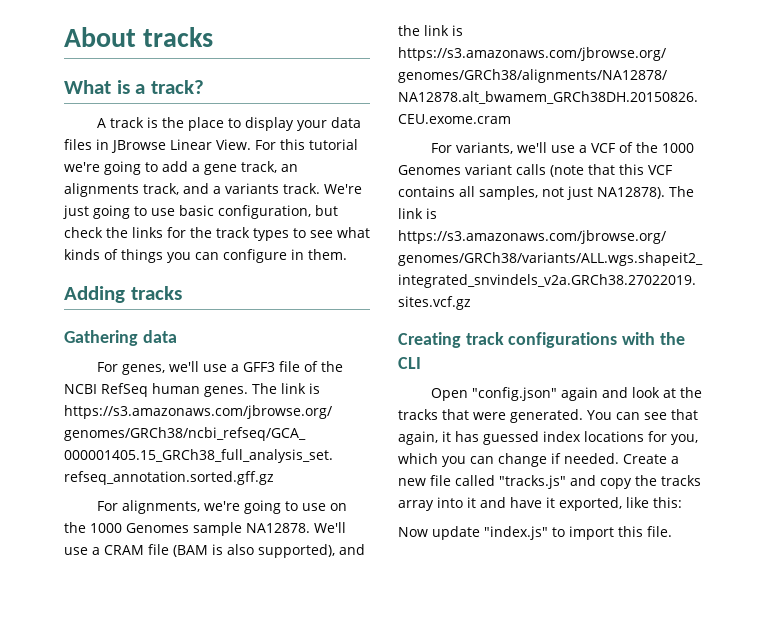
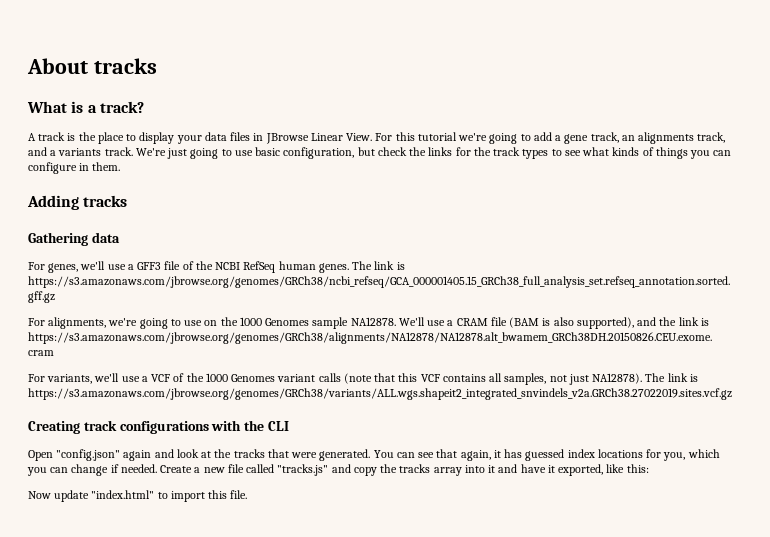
[484,526,548,540] "index.js" -> [91,490,155,499] "index.html"

